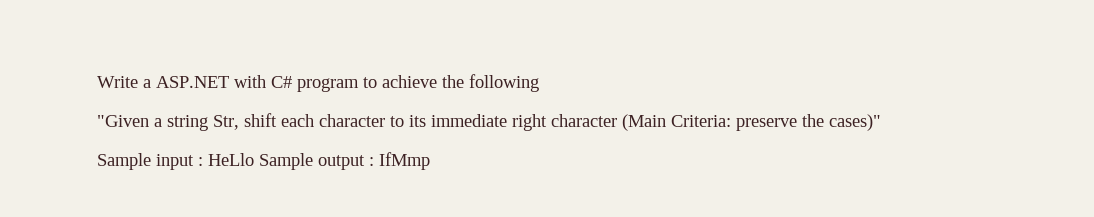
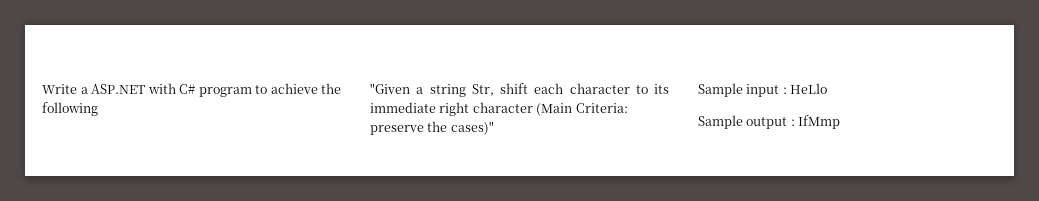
(254, 159) none -> (828, 88) //

